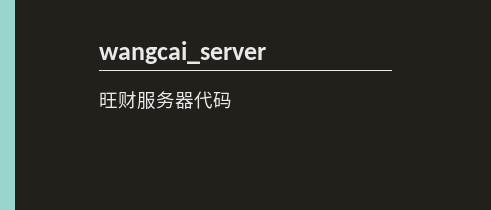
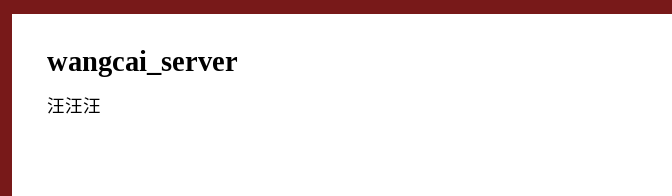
[99,91,232,110] 旺财服务器代码 -> [47,97,101,114] 汪汪汪

